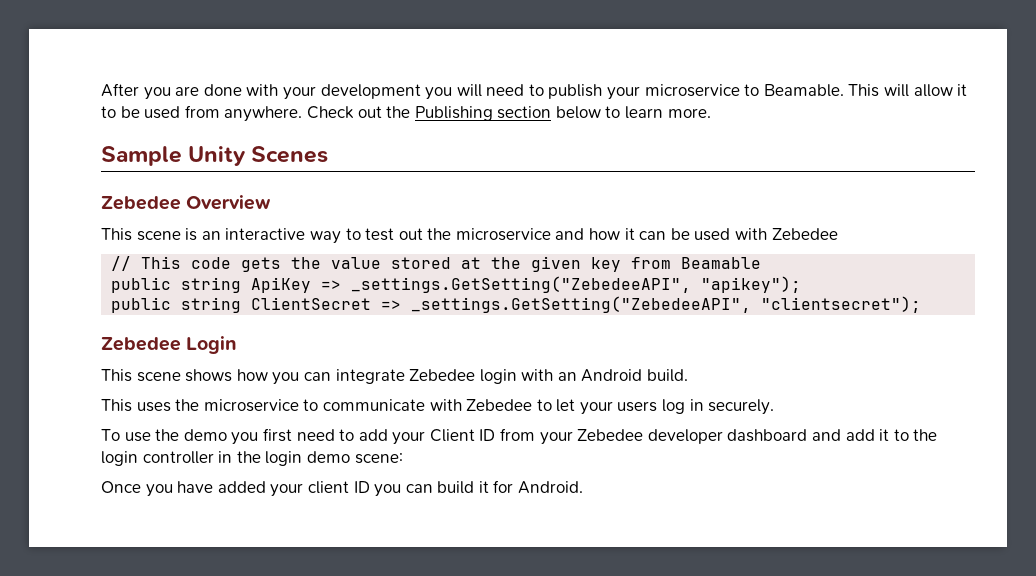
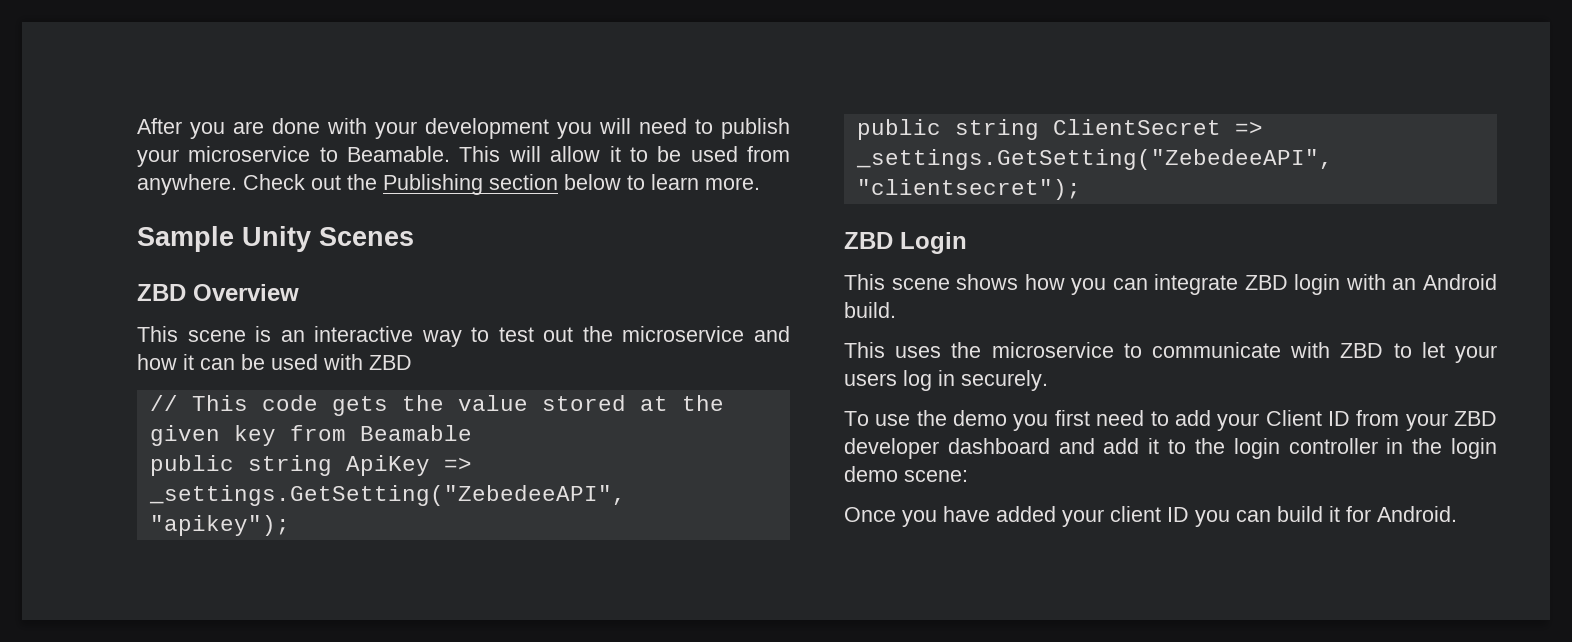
[101,196,181,210] Zebedee -> [137,284,186,301] ZBD
[771,228,838,240] Zebedee -> [369,355,412,370] ZBD
[101,337,181,351] Zebedee -> [844,232,893,249] ZBD
[409,369,476,381] Zebedee -> [1244,275,1288,290] ZBD
[466,399,533,411] Zebedee -> [1340,343,1384,358] ZBD
[577,429,644,441] Zebedee -> [1454,411,1497,426] ZBD

